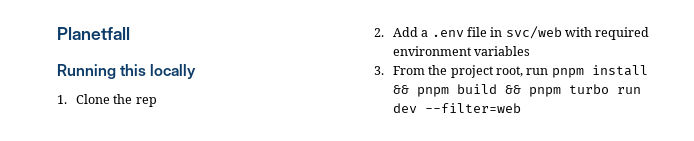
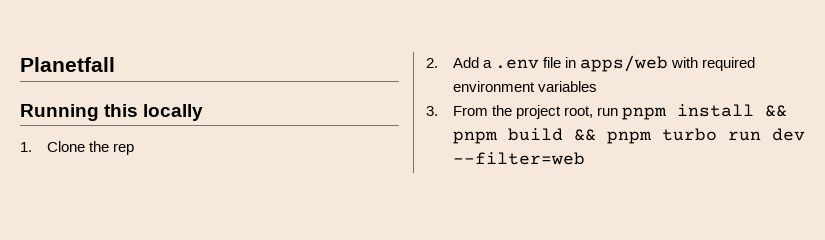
[505,26,562,39] svc/web -> [579,55,668,72] apps/web

